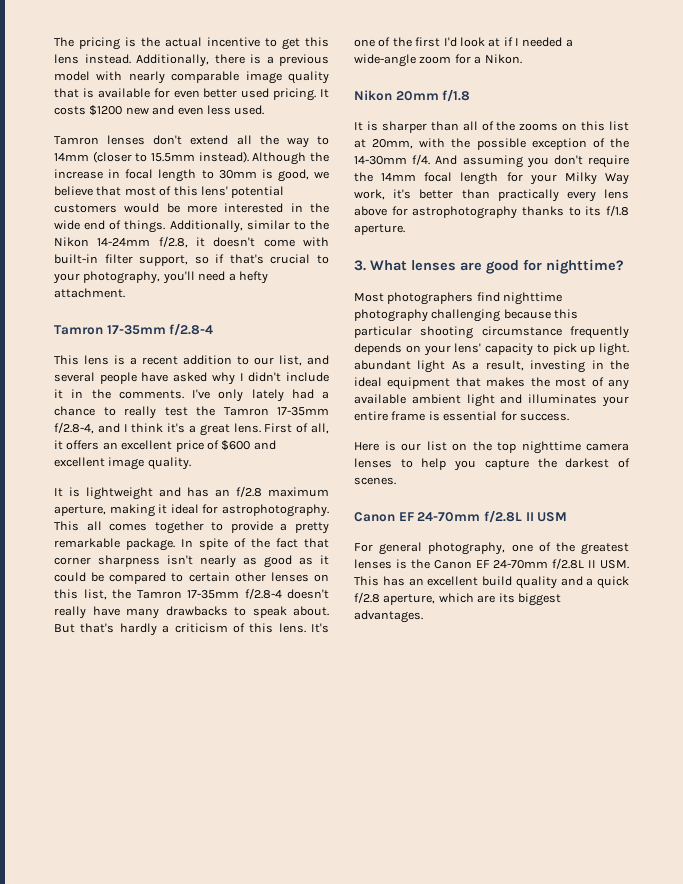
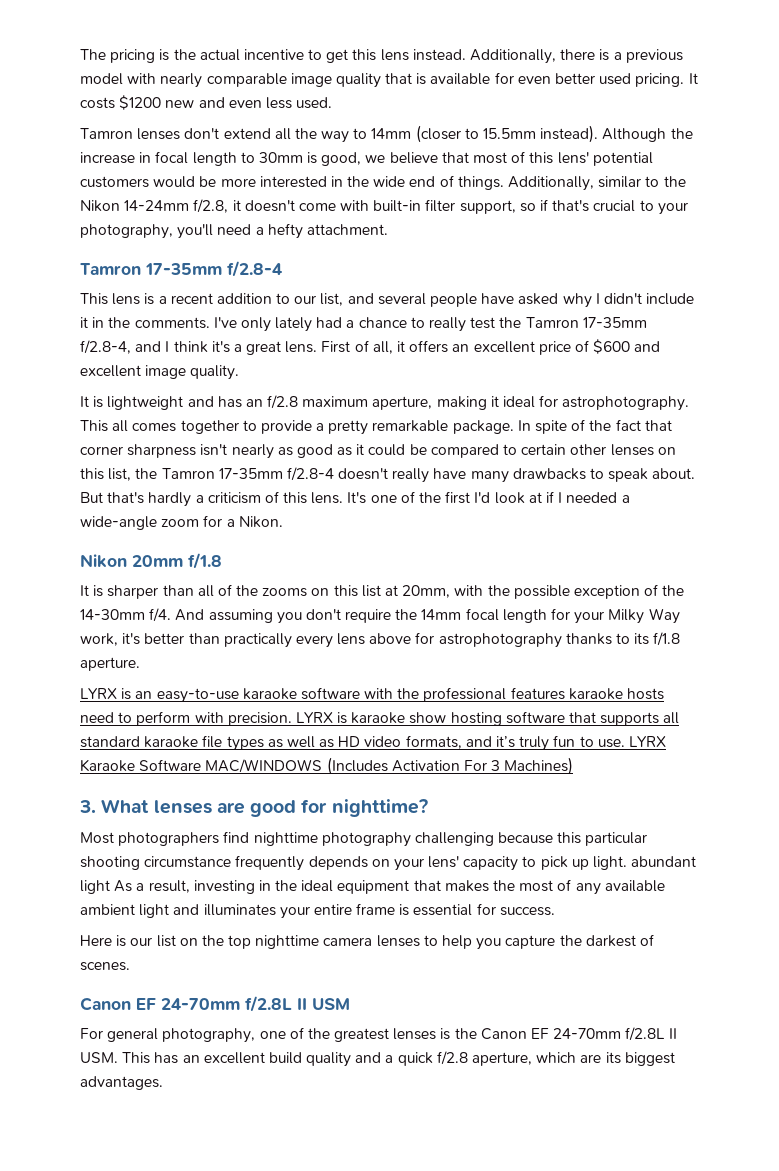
(405, 229) none -> [80,687,665,703] [80,711,680,726] [80,735,666,751] [80,757,574,775] // LYRX is an easy-to-use karaoke software with the professional features karaoke hosts need to perform with precision. LYRX is karaoke show hosting software that supports all standard karaoke file types as well as HD video formats, and it’s truly fun to use. LYRX Karaoke Software MAC/WINDOWS (Includes Activation For 3 Machines)

